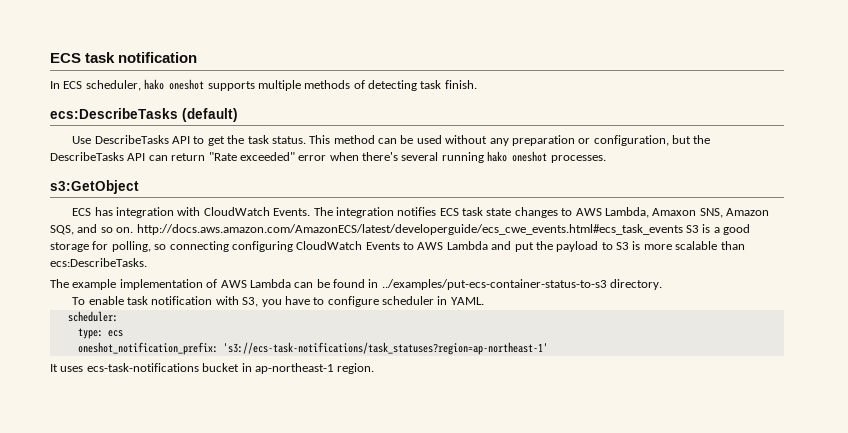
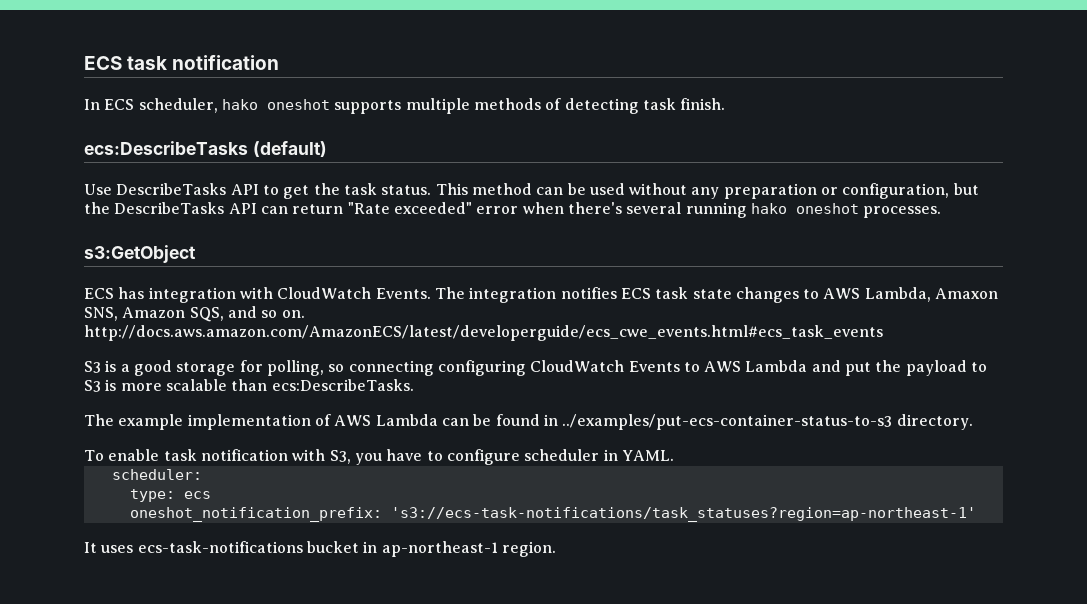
(683, 229) none -> (883, 333) //

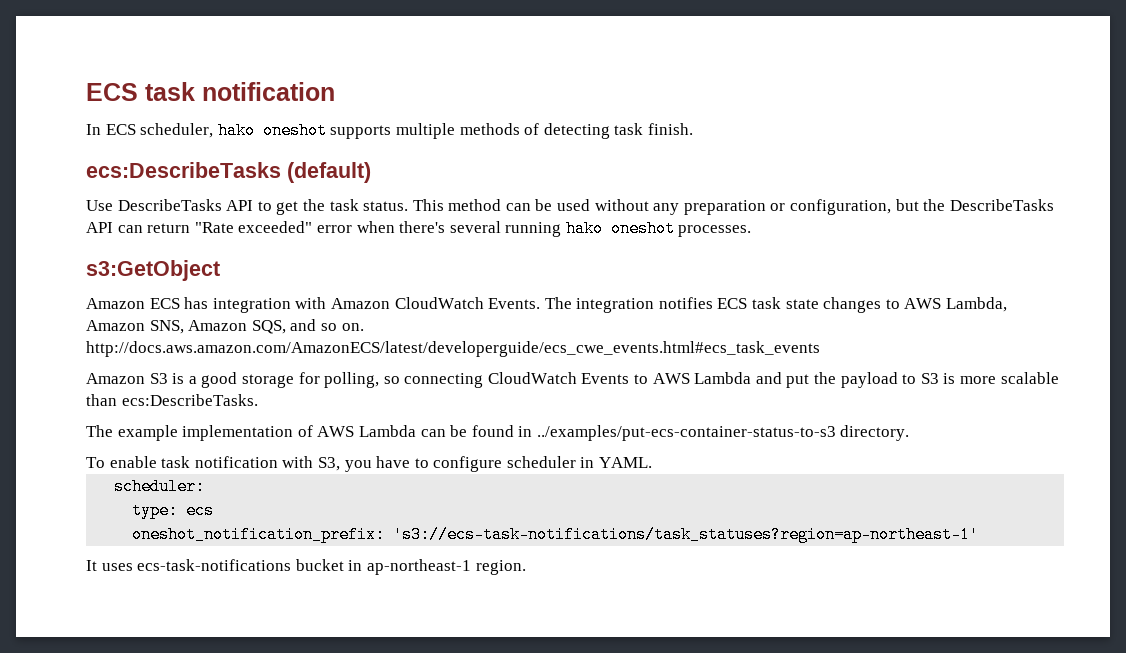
(196, 254) none -> [86,298,145,309] Amazon
(273, 293) none -> [330,298,390,309] Amazon
[935,288,999,299] Amaxon -> [86,320,145,331] Amazon
(883, 333) none -> [86,373,145,384] Amazon
[437,360,526,376] configuring -> (484, 380) none

